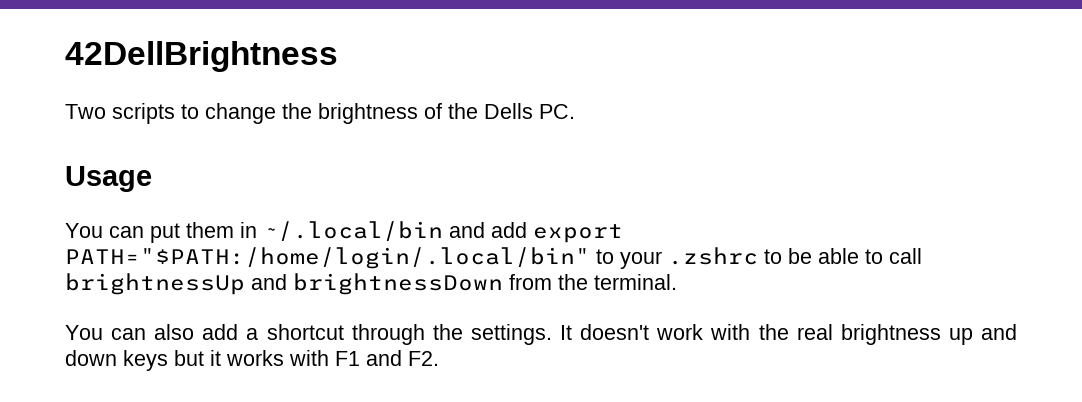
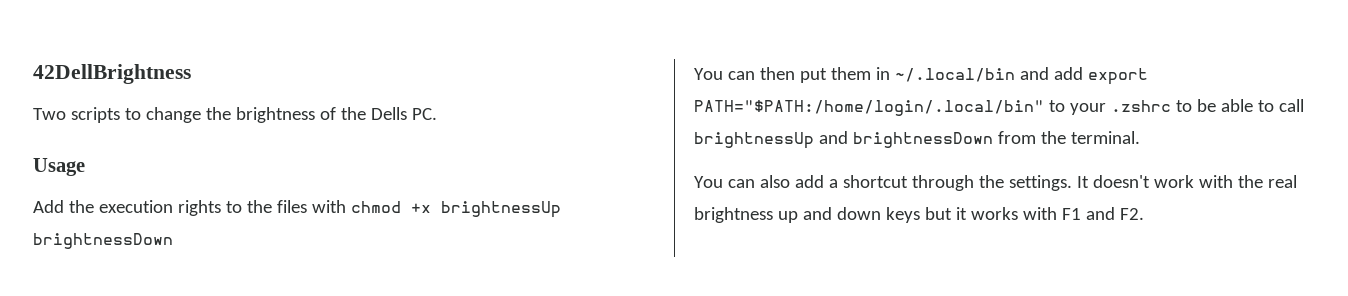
[65,223,144,238] // You can -> [33,200,561,218] [33,233,173,249] [694,67,795,80] // Add the execution rights to the files with chmod +x brightnessUp brightnessDown // You can then

